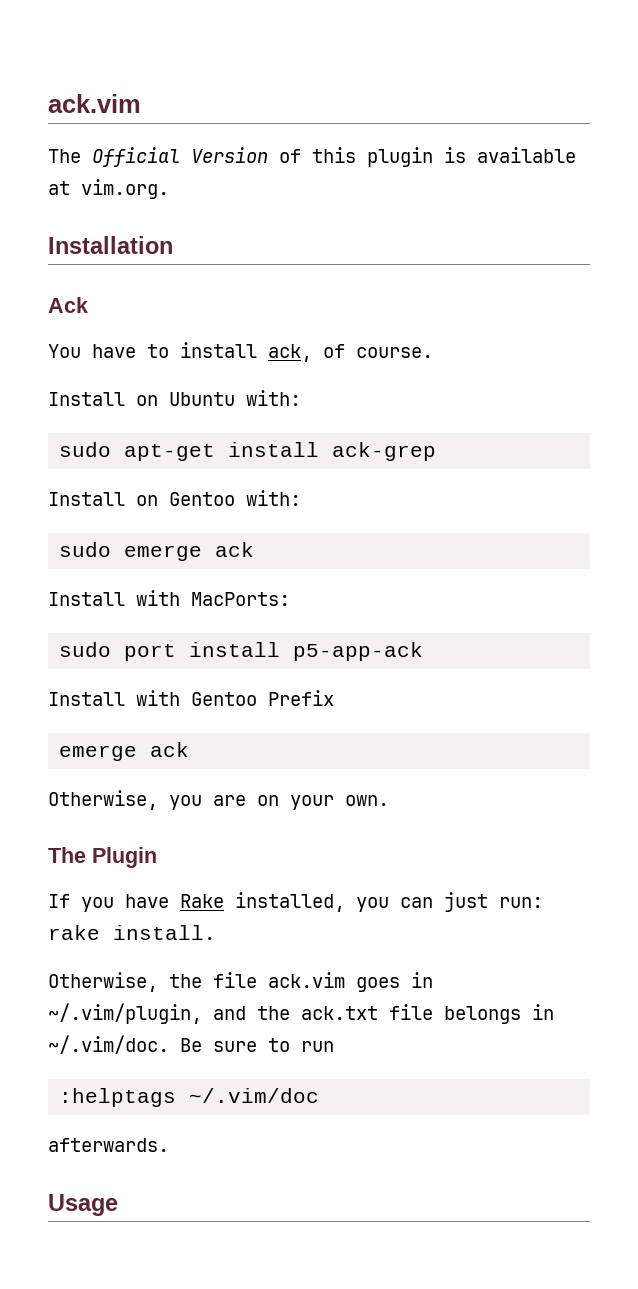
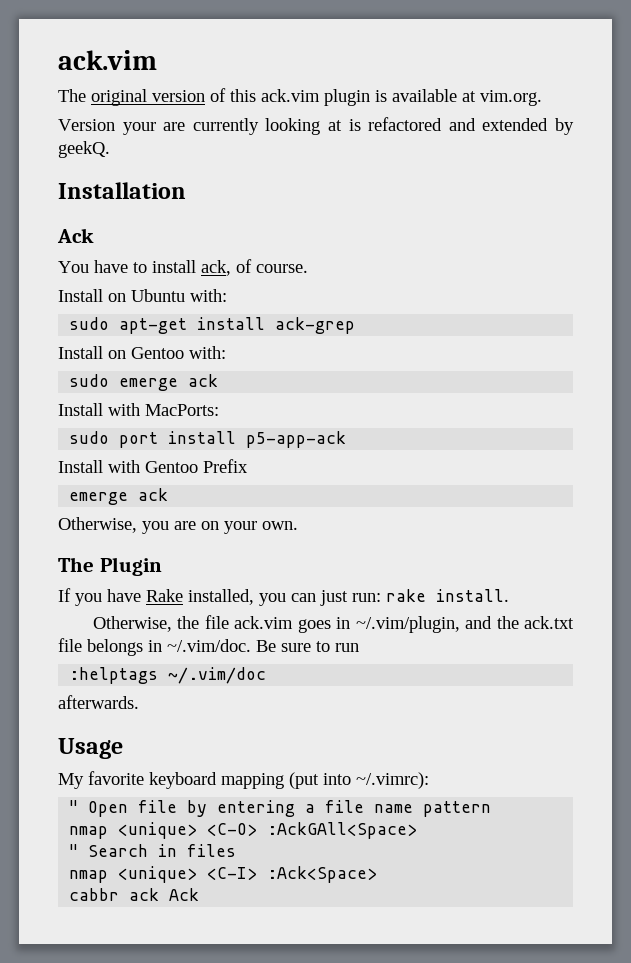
[92,147,268,167] Official Version -> [91,89,205,106] original version
(356, 155) none -> [261,89,320,102] ack.vim
(169, 189) none -> [58,117,575,135] [58,141,110,158] // Version your are currently looking at is refactored and extended by geekQ.
(118, 1205) none -> [58,771,429,789] [69,800,492,817] [69,822,418,839] [69,844,237,857] [69,866,378,883] [69,888,200,901] // My favorite keyboard mapping (put into ~/.vimrc): // " Open file by entering a file name pattern // nmap <unique> <C-O> :AckGAll<Space> // " Search in files // nmap <unique> <C-I> :Ack<Space> // cabbr ack Ack

